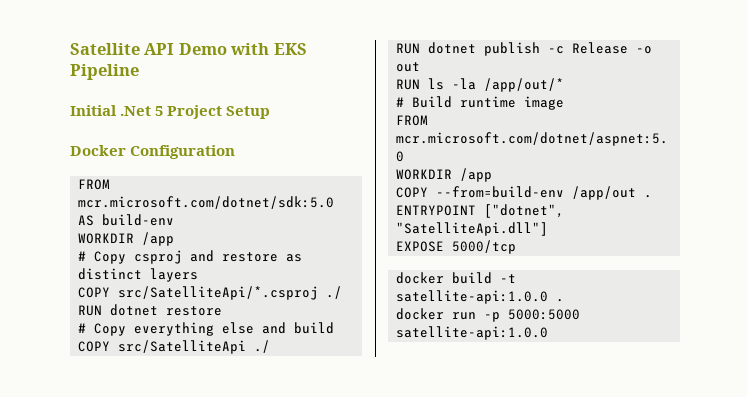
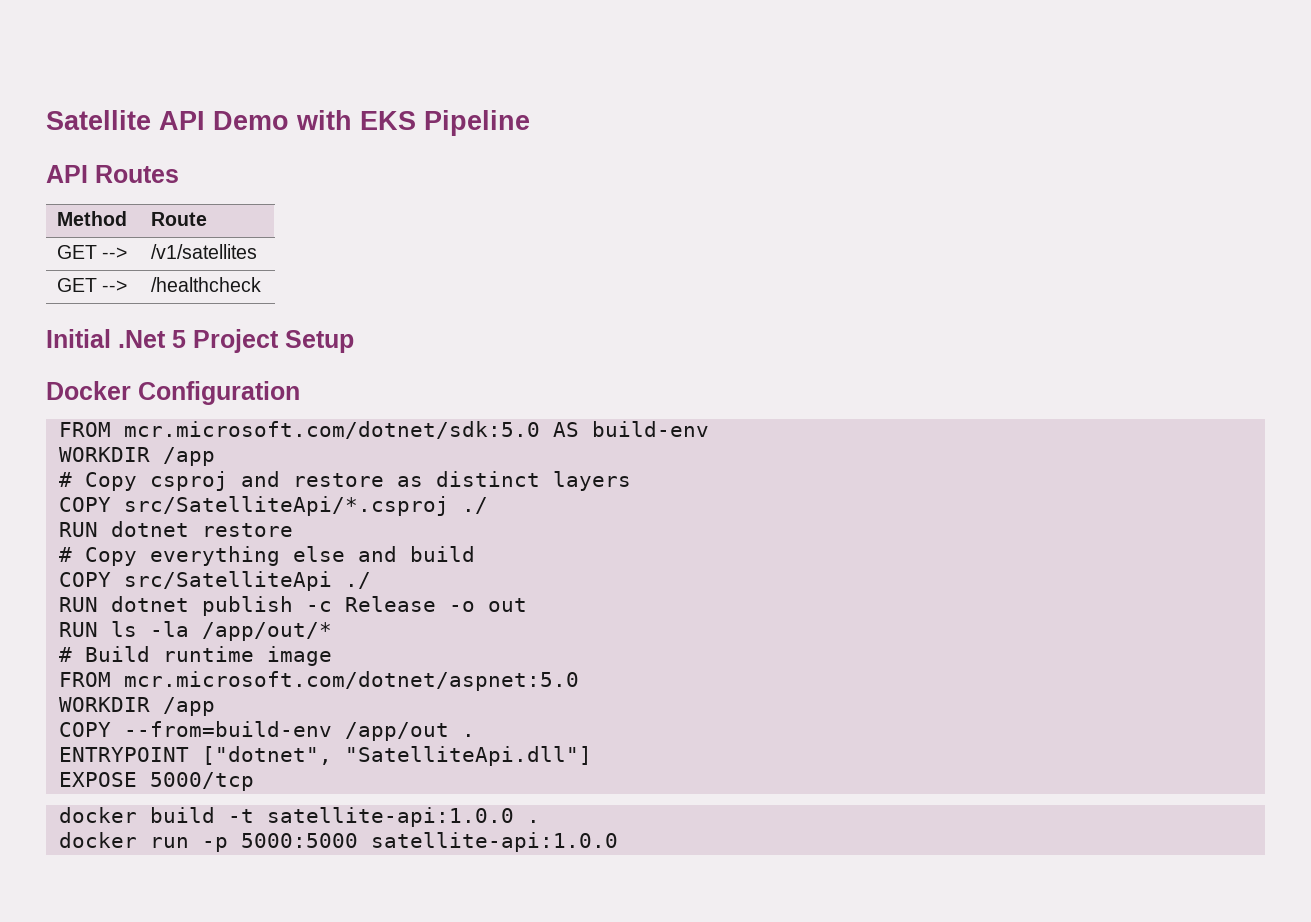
(139, 72) none -> [46,165,179,183] [57,211,128,226] [151,212,208,226] [57,245,128,259] [151,244,258,259] [57,278,128,292] [151,277,262,292] // API Routes // Method | Route // GET --> | /v1/satellites // GET --> | /healthcheck

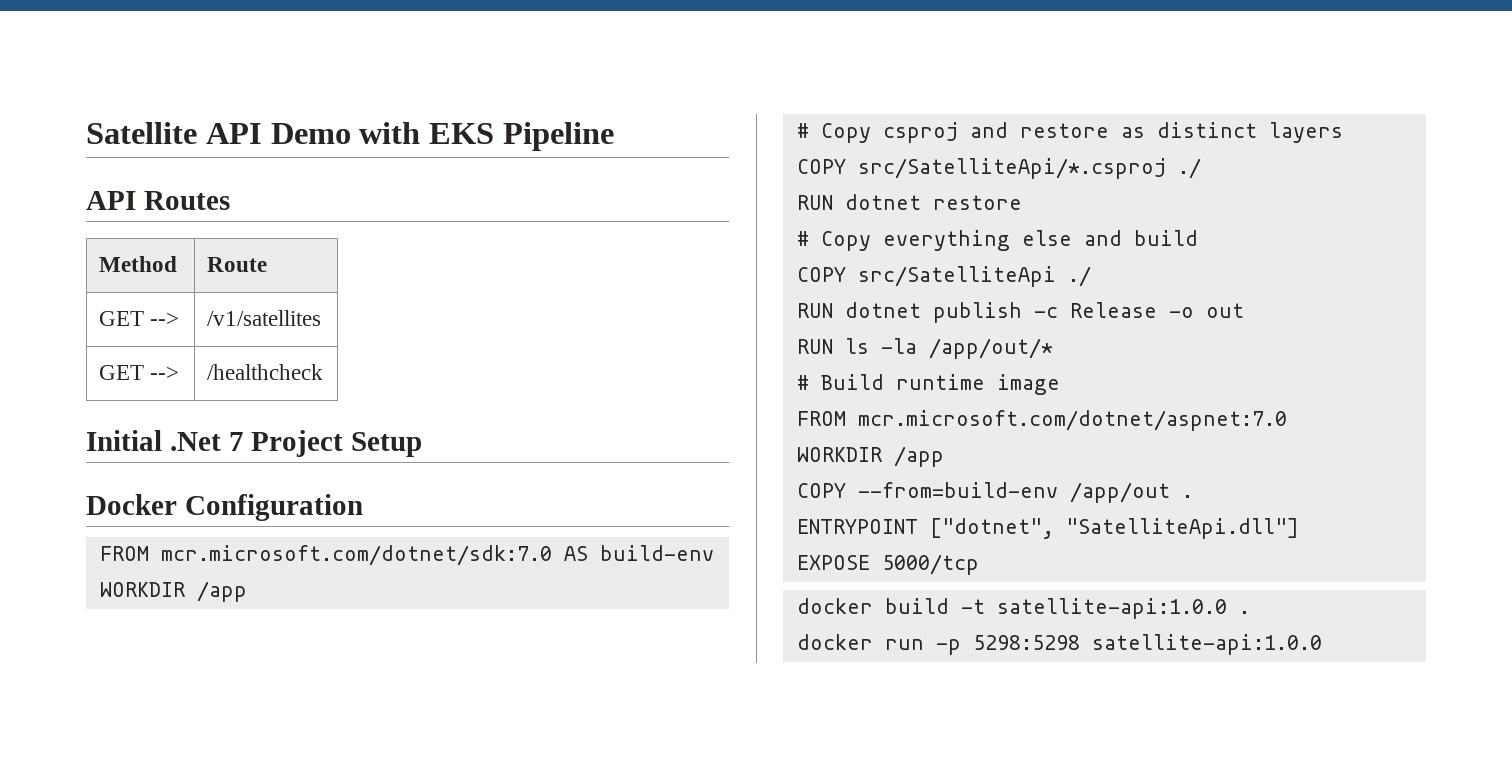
[172,330,186,348] 5 -> [228,432,244,451] 7
[123,421,540,439] mcr.microsoft.com/dotnet/sdk:5.0 -> [160,545,552,566] mcr.microsoft.com/dotnet/sdk:7.0
[123,671,579,691] mcr.microsoft.com/dotnet/aspnet:5.0 -> [857,410,1287,431] mcr.microsoft.com/dotnet/aspnet:7.0
[240,833,358,848] 5000:5000 -> [972,635,1080,650] 5298:5298

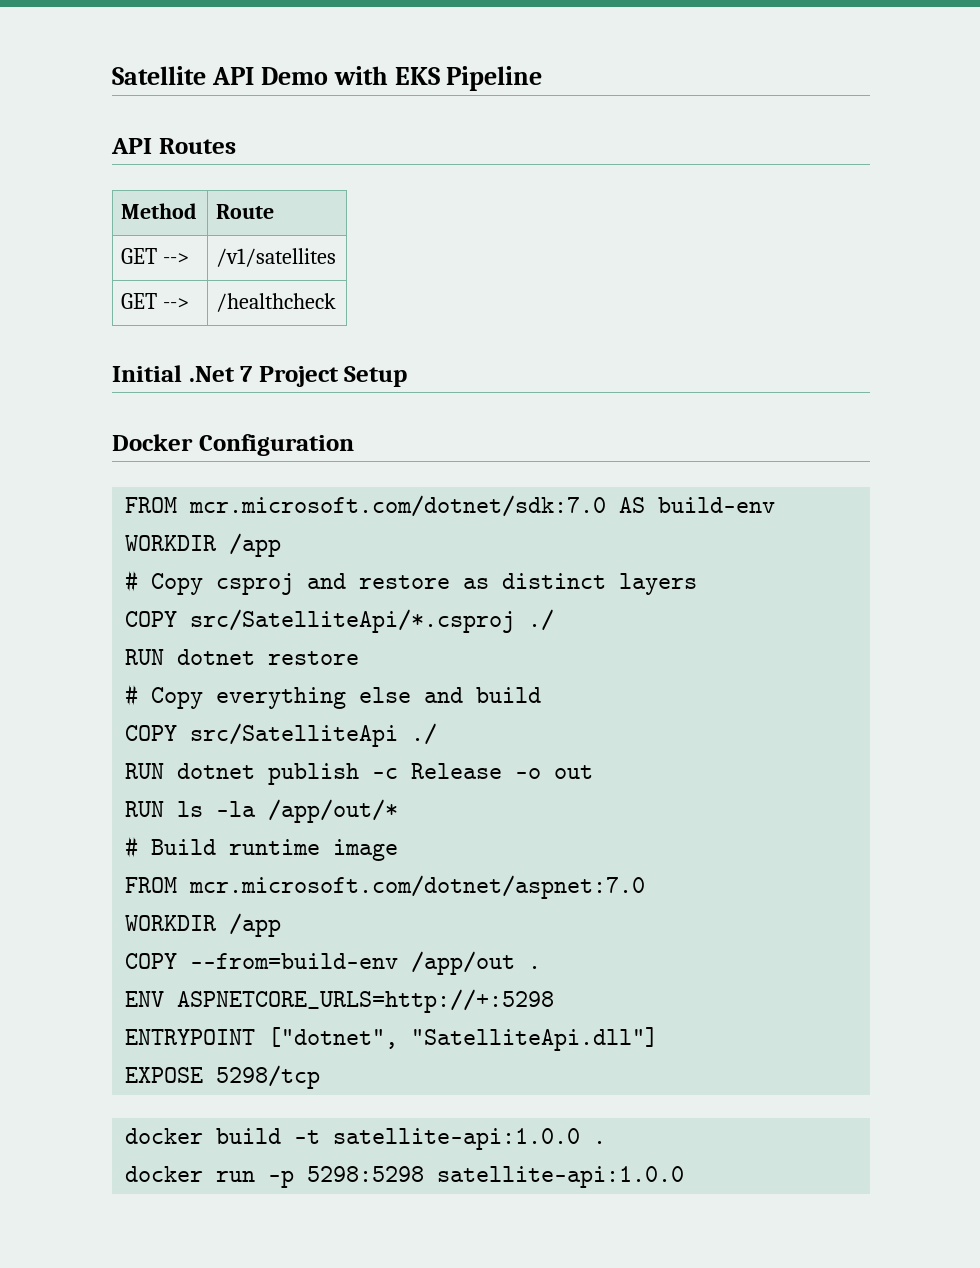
(1193, 496) none -> [125,989,555,1013] // ENV ASPNETCORE_URLS=http://+:5298
[881,554,979,575] 5000/tcp -> [216,1065,321,1089] 5298/tcp

